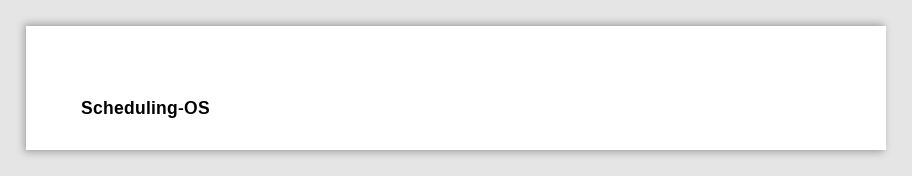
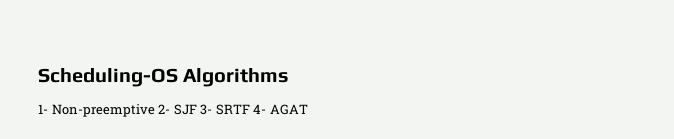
(210, 109) none -> [183,68,290,87] [38,104,308,117] Algorithms // 1- Non-preemptive 2- SJF 3- SRTF 4- AGAT

